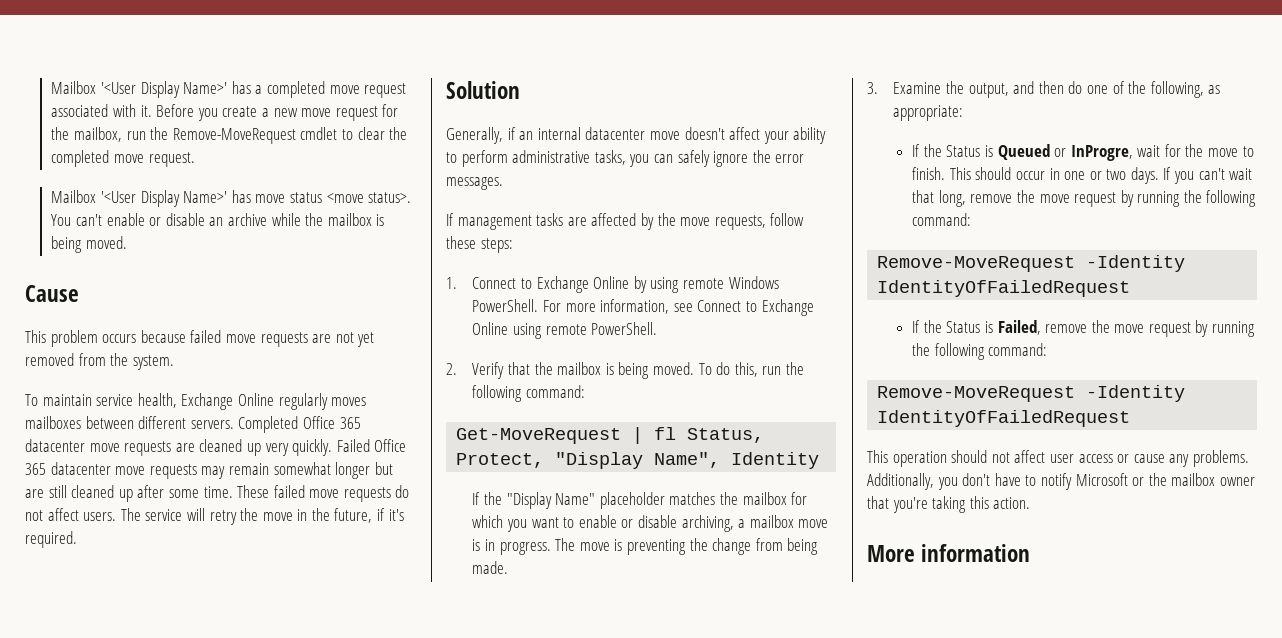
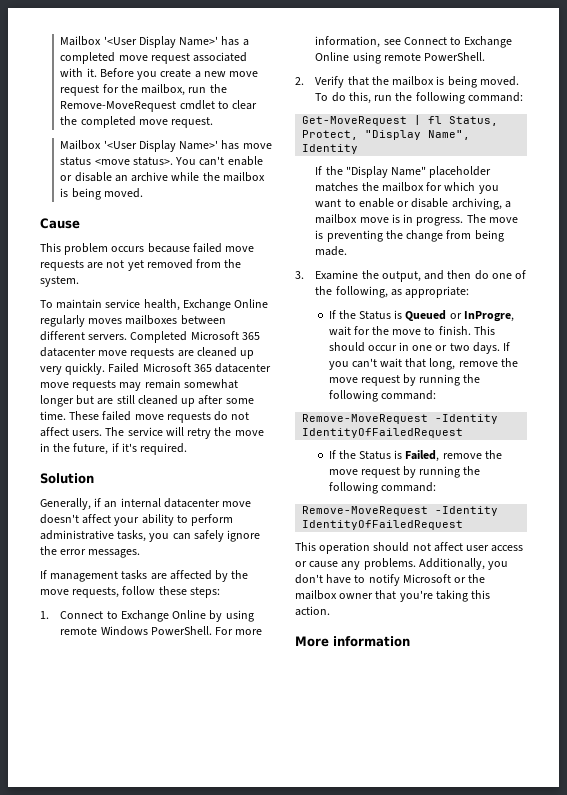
[302,416,335,429] Office -> [190,331,239,340] Microsoft
[374,439,407,452] Office -> [142,363,191,372] Microsoft

